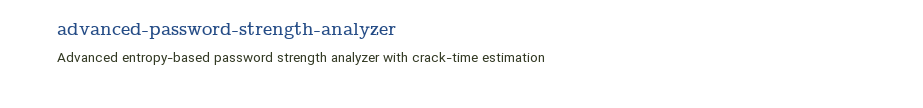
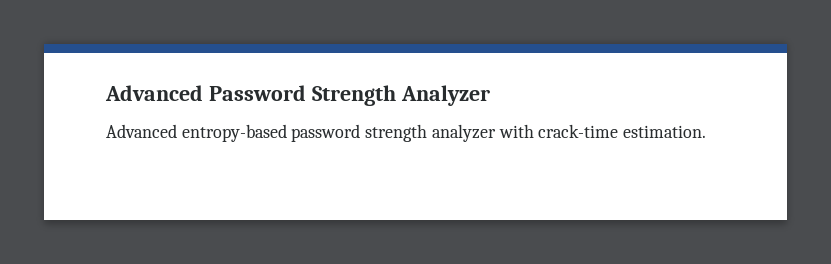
[57,22,396,39] advanced-password-strength-analyzer -> [105,85,490,106] Advanced Password Strength Analyzer
[482,53,545,62] estimation -> [623,125,707,138] estimation.

